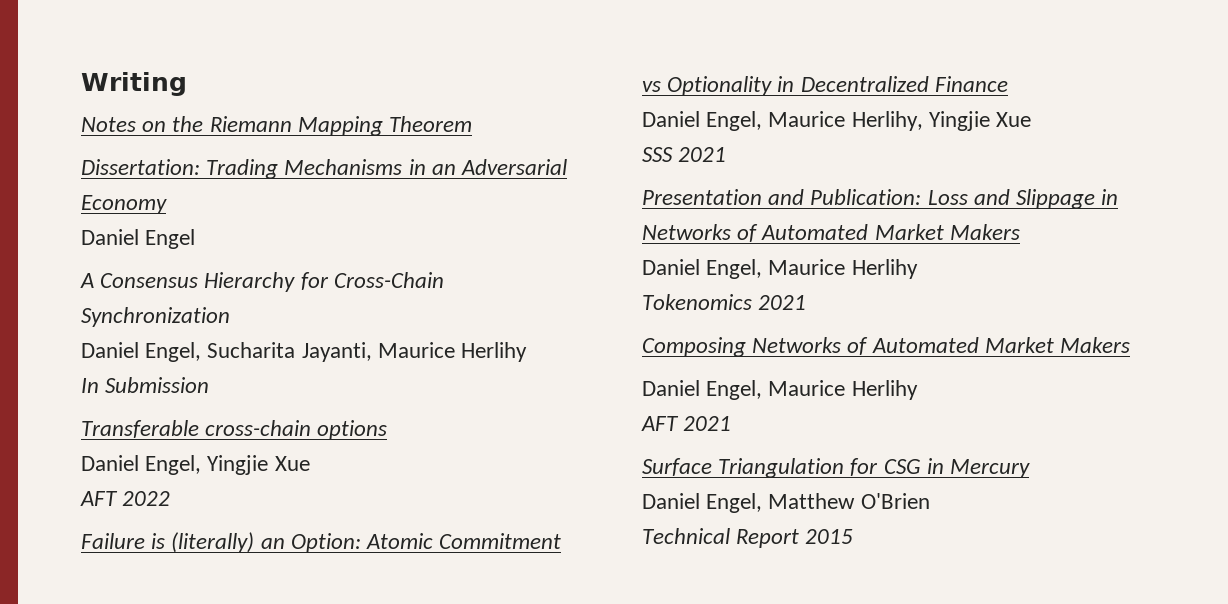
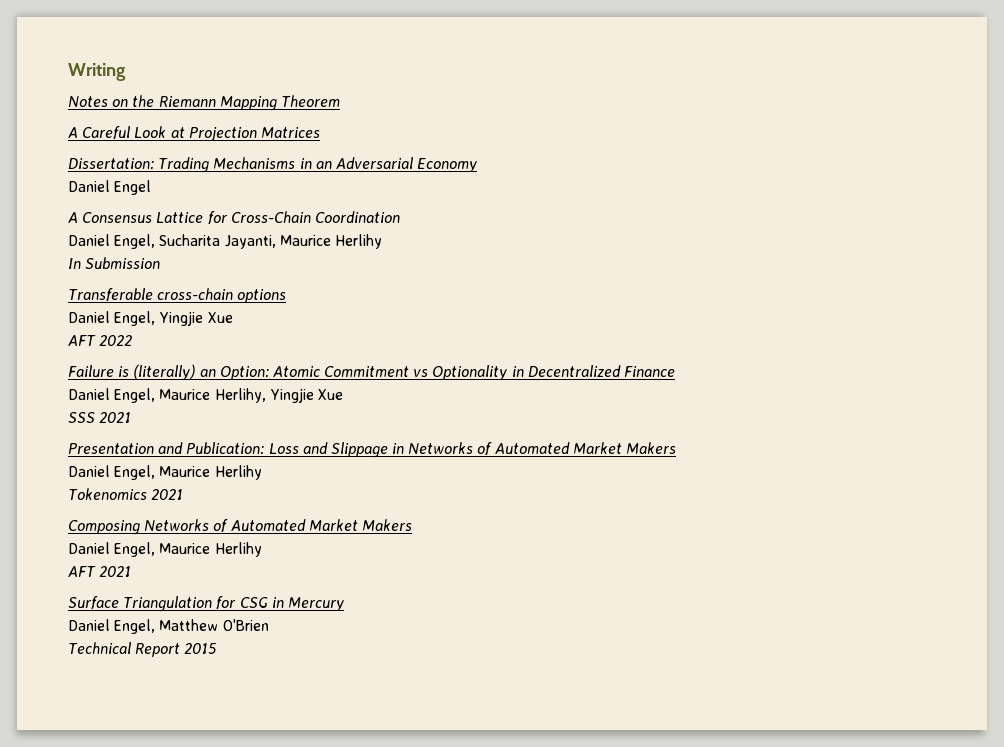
(473, 124) none -> [68,126,320,141] // A Careful Look at Projection Matrices
[204,272,296,292] Hierarchy -> [156,212,204,223] Lattice
[81,307,230,327] Synchronization -> [314,211,400,223] Coordination

